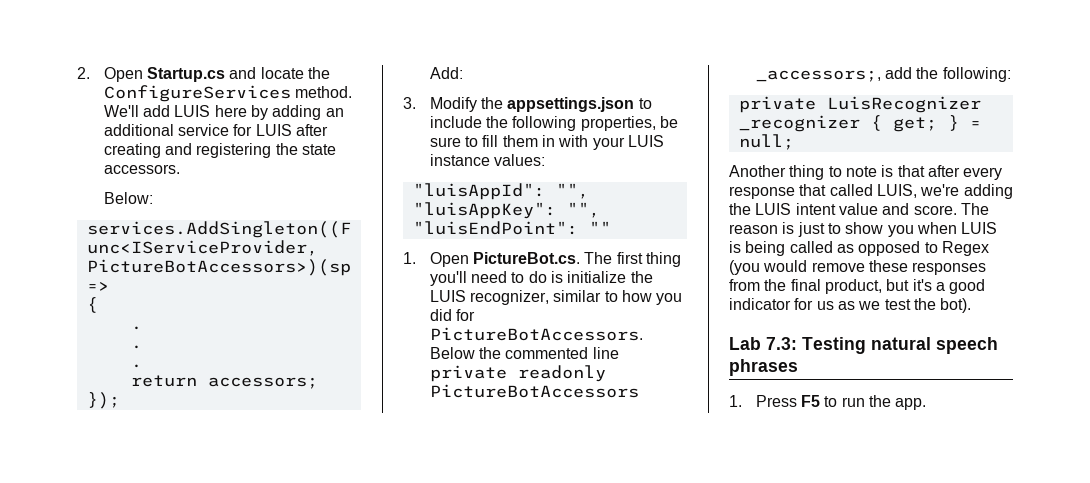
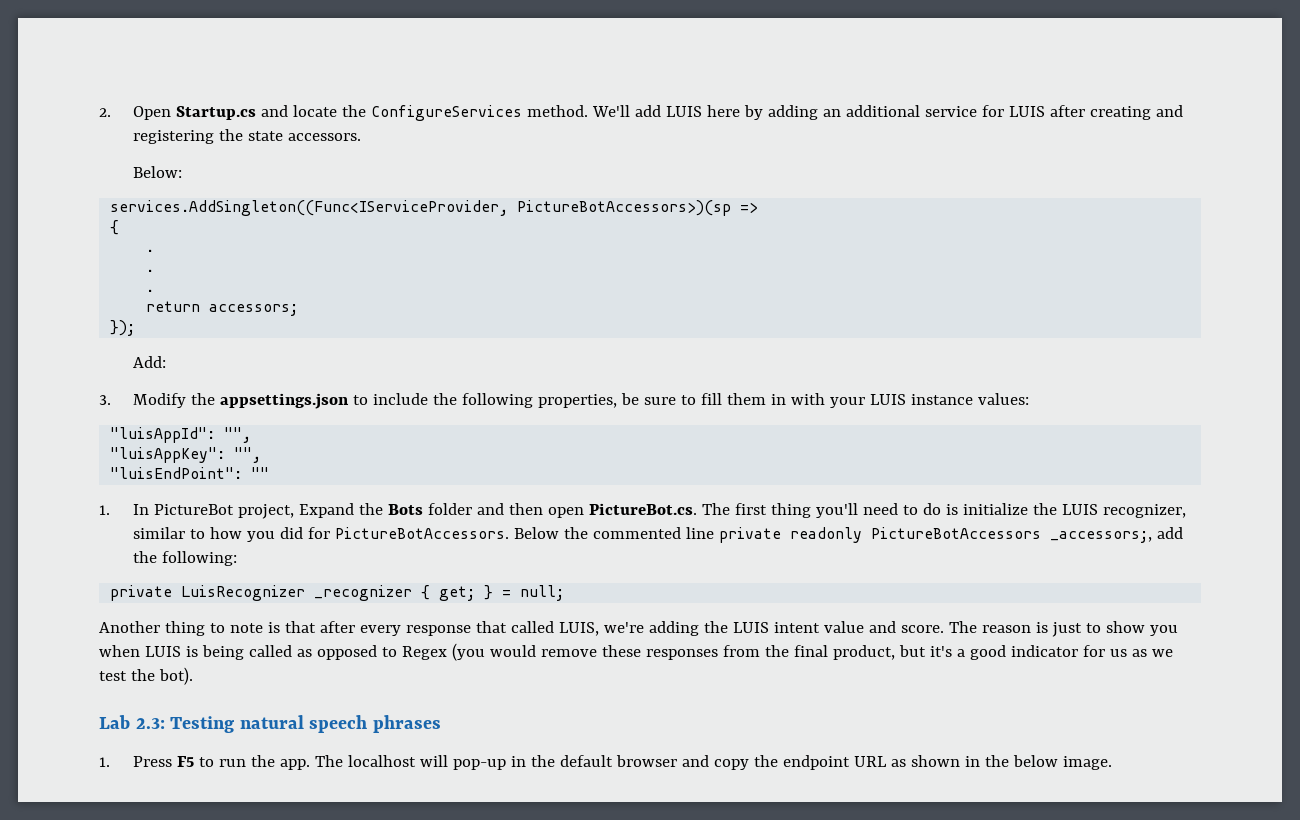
[429,252,469,267] Open -> [133,503,585,519] In PictureBot project, Expand the Bots folder and then open
[766,337,797,350] 7.3: -> [135,718,165,729] 2.3:
(927, 404) none -> [315,755,1113,770] The localhost will pop-up in the default browser and copy the endpoint URL as shown in the below image.

